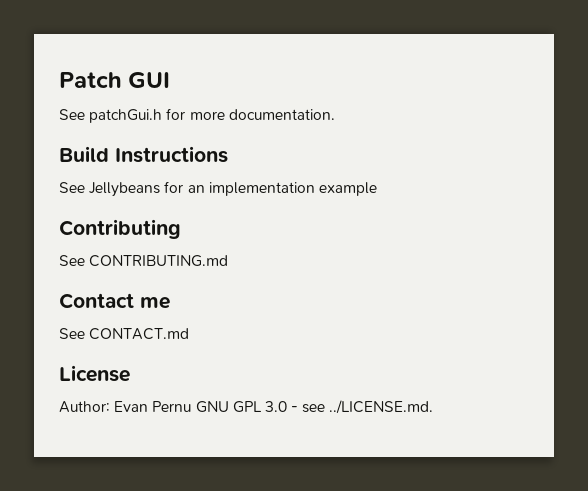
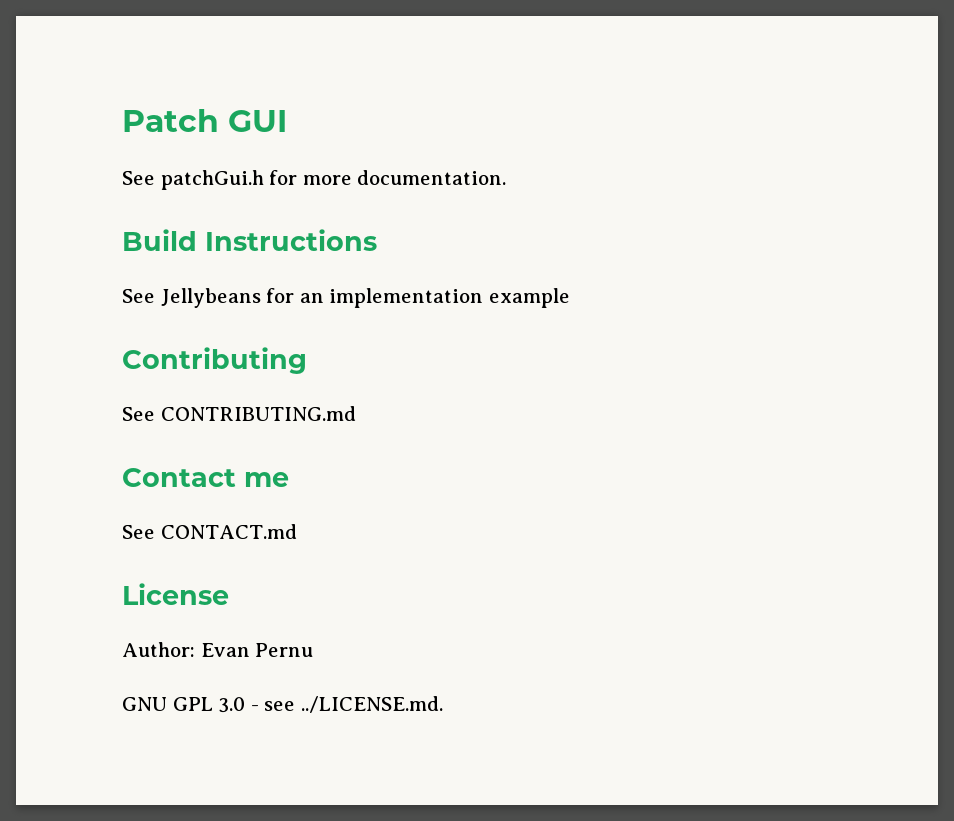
(192, 406) none -> (314, 650) //

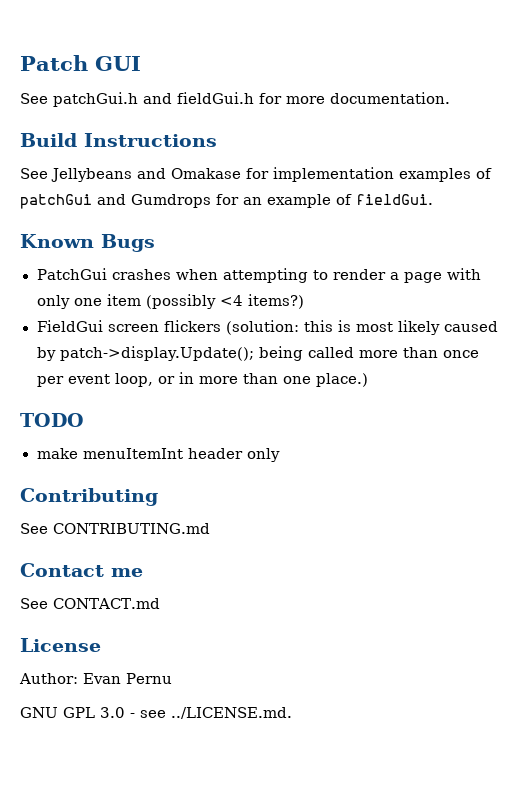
(264, 180) none -> [143,92,254,104] and fieldGui.h
(261, 298) none -> [137,167,492,182] [20,194,211,209] and Omakase for implementation examples of patchGui and Gumdrops
[329,288,484,308] implementation -> (262, 201) none
(570, 298) none -> [336,194,433,205] [20,234,155,252] [36,268,481,283] [36,294,304,309] [36,320,498,335] [36,346,480,361] [36,372,368,387] [20,413,84,427] [36,448,280,462] of fieldGui. // Known Bugs // PatchGui crashes when attempting to render a page with only one item (possibly <4 items?) // FieldGui screen flickers (solution: this is most likely caused by patch->display.Update(); being called more than once per event loop, or in more than one place.) // TODO // make menuItemInt header only

